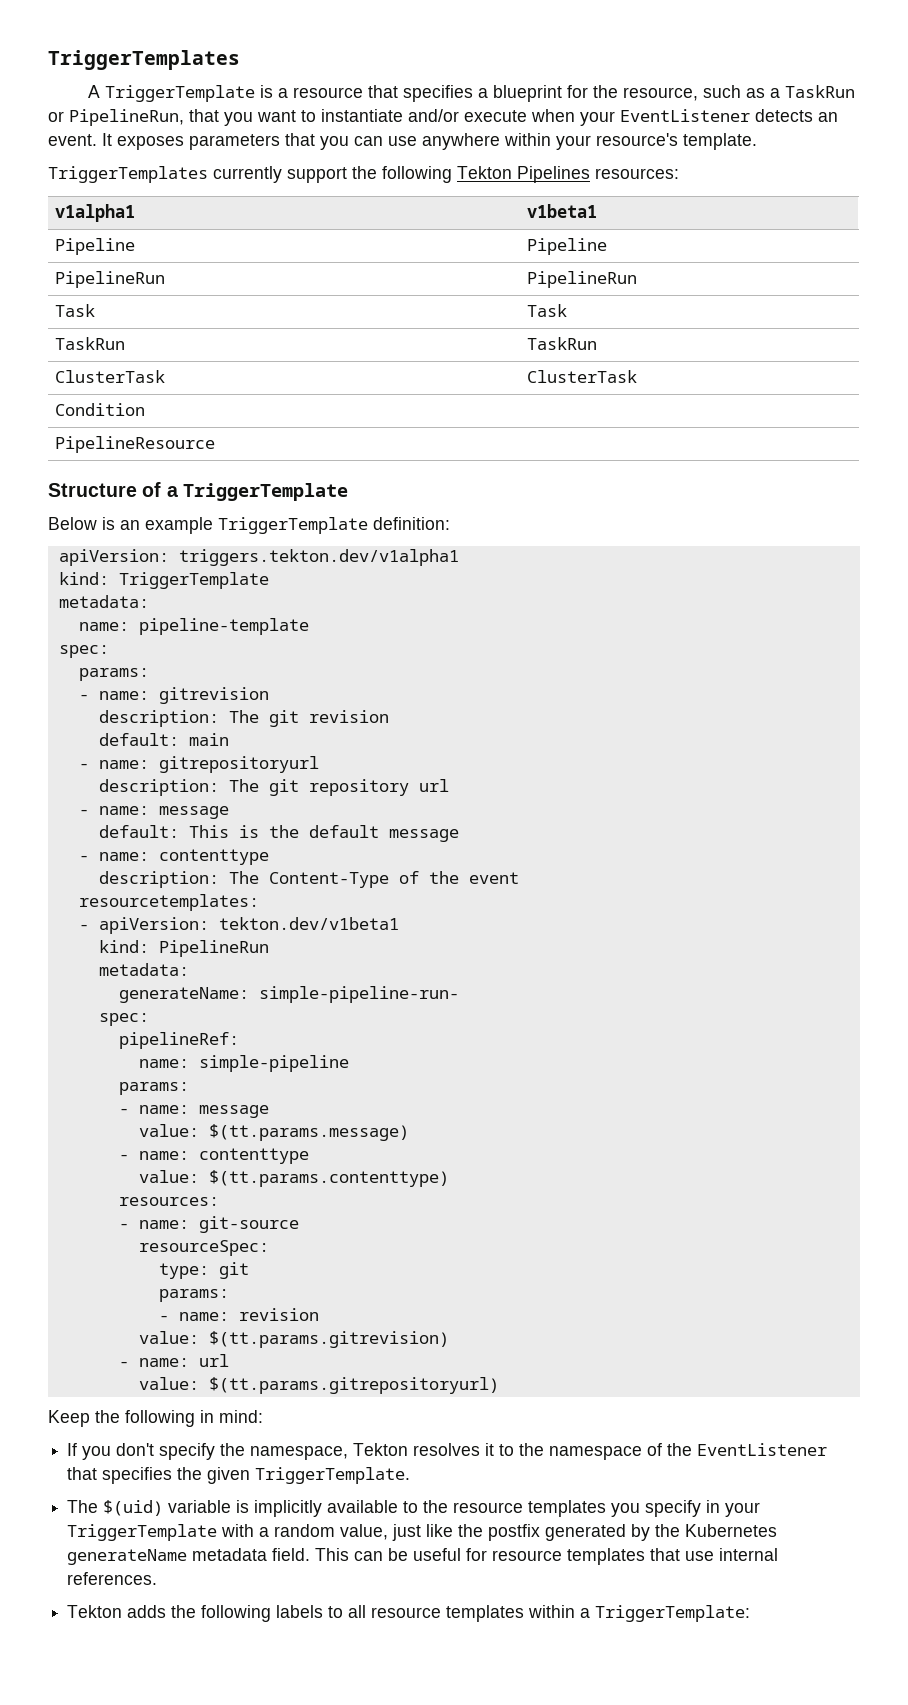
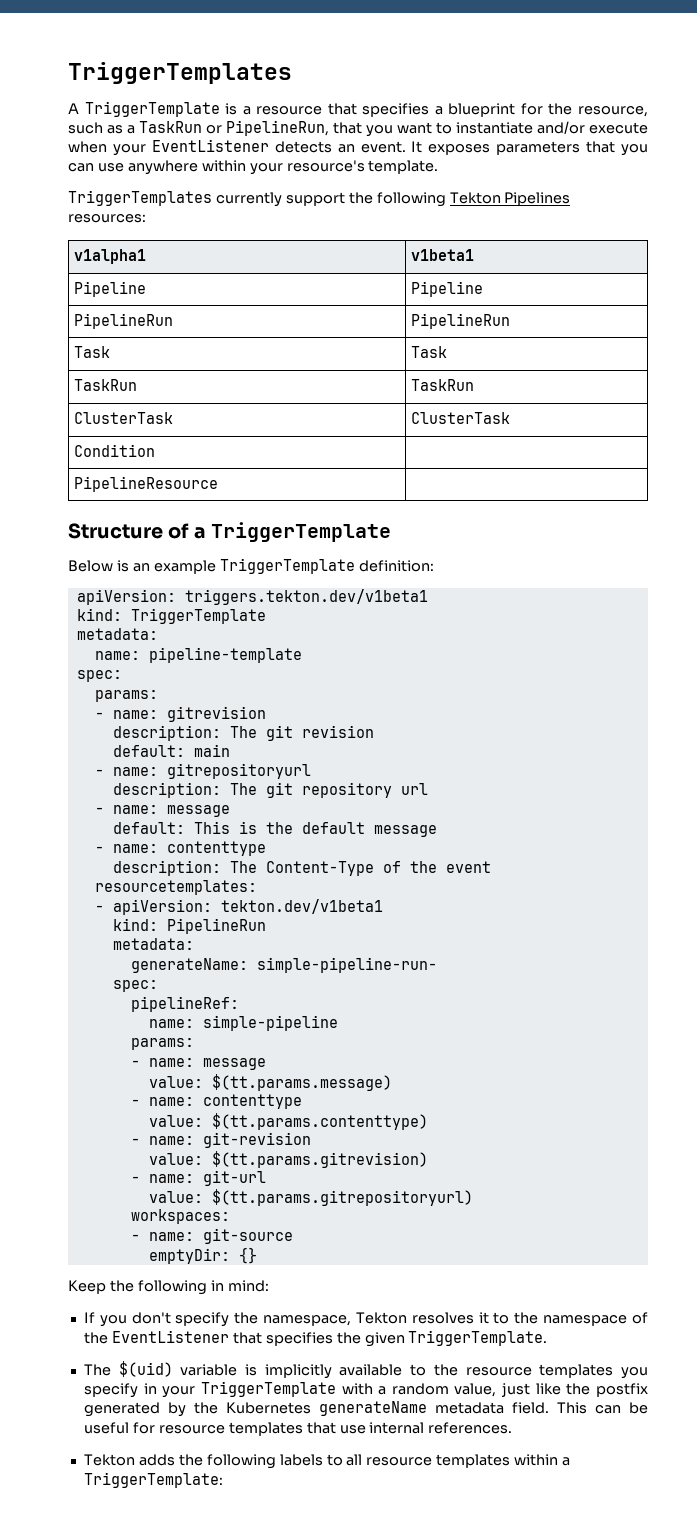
[178,549,459,566] triggers.tekton.dev/v1alpha1 -> [184,589,428,605] triggers.tekton.dev/v1beta1
[118,1197,219,1206] [118,1216,299,1233] [138,1240,269,1256] [158,1262,249,1279] [158,1289,229,1302] [158,1308,319,1321] // resources: // - name: git-source // resourceSpec: // type: git // params: // - name: revision -> [130,1132,311,1148] // - name: git-revision
[198,1354,229,1367] url -> [202,1170,266,1186] git-url
(499, 1385) none -> [130,1209,230,1224] [130,1228,293,1244] [148,1247,257,1264] // workspaces: // - name: git-source // emptyDir: {}

